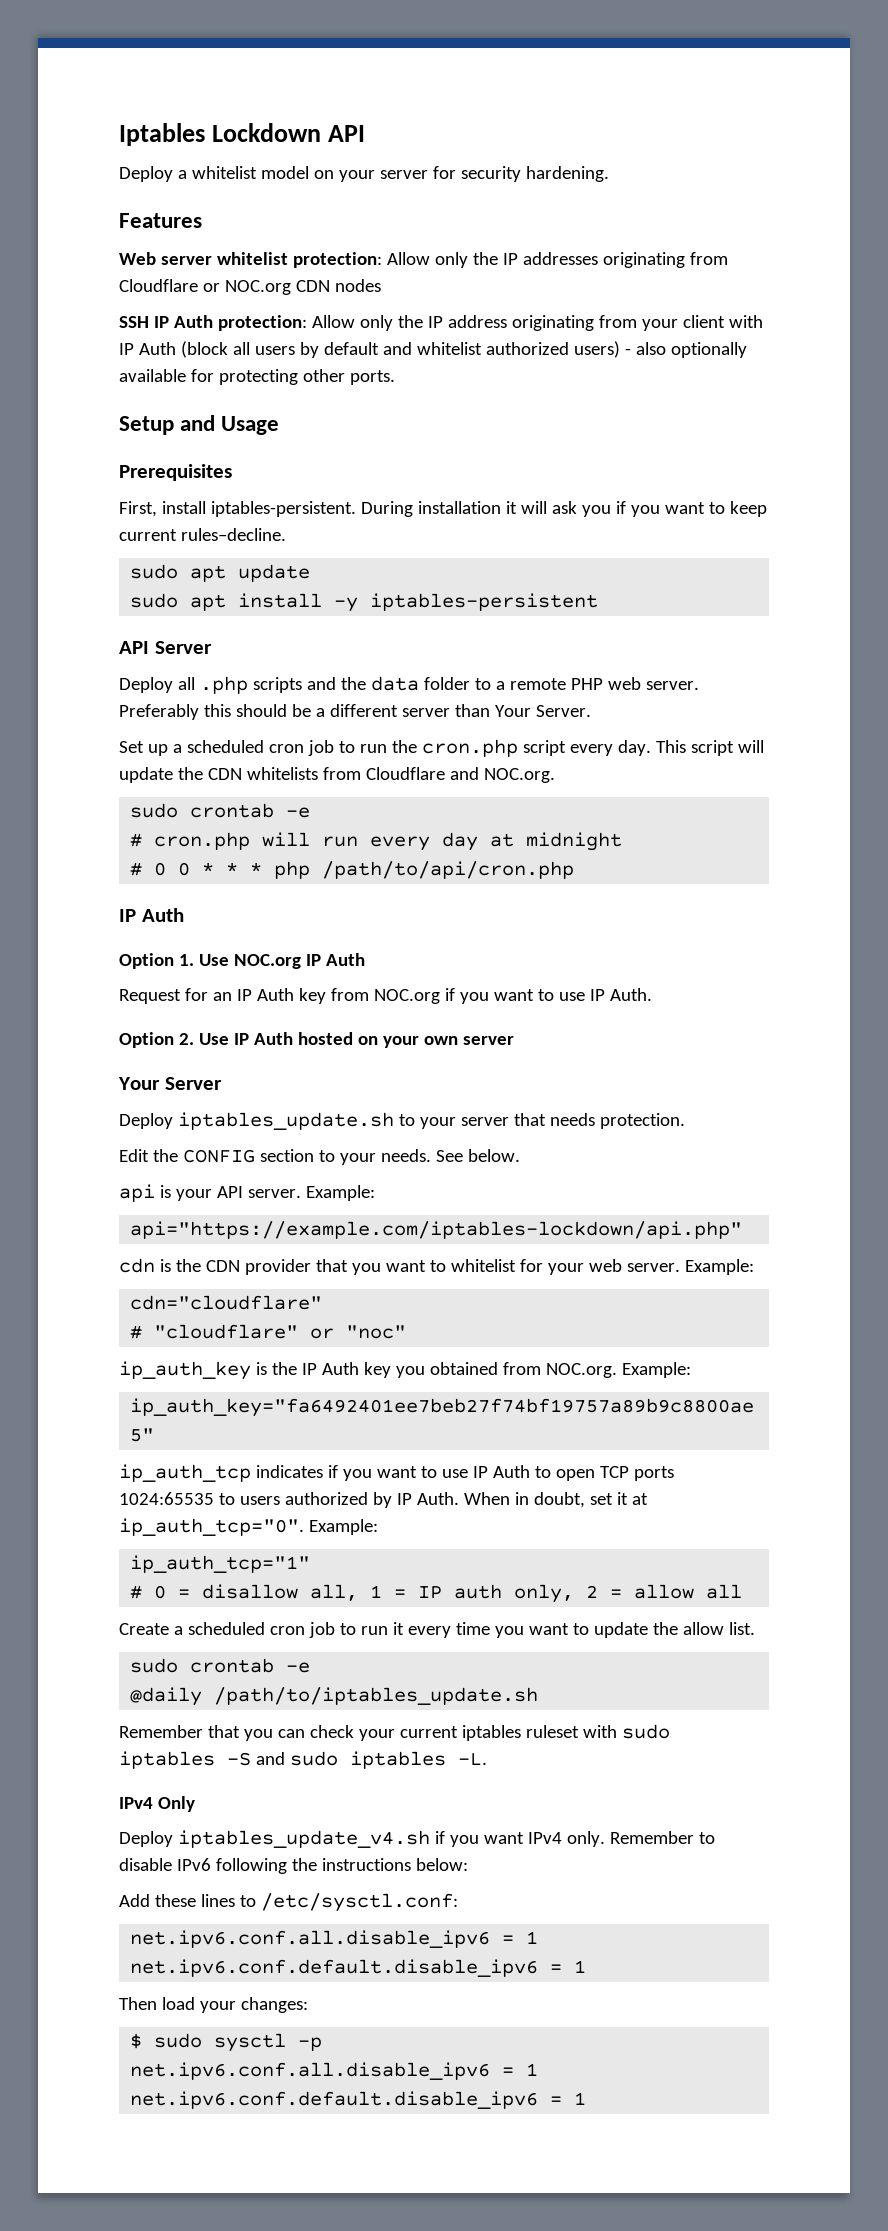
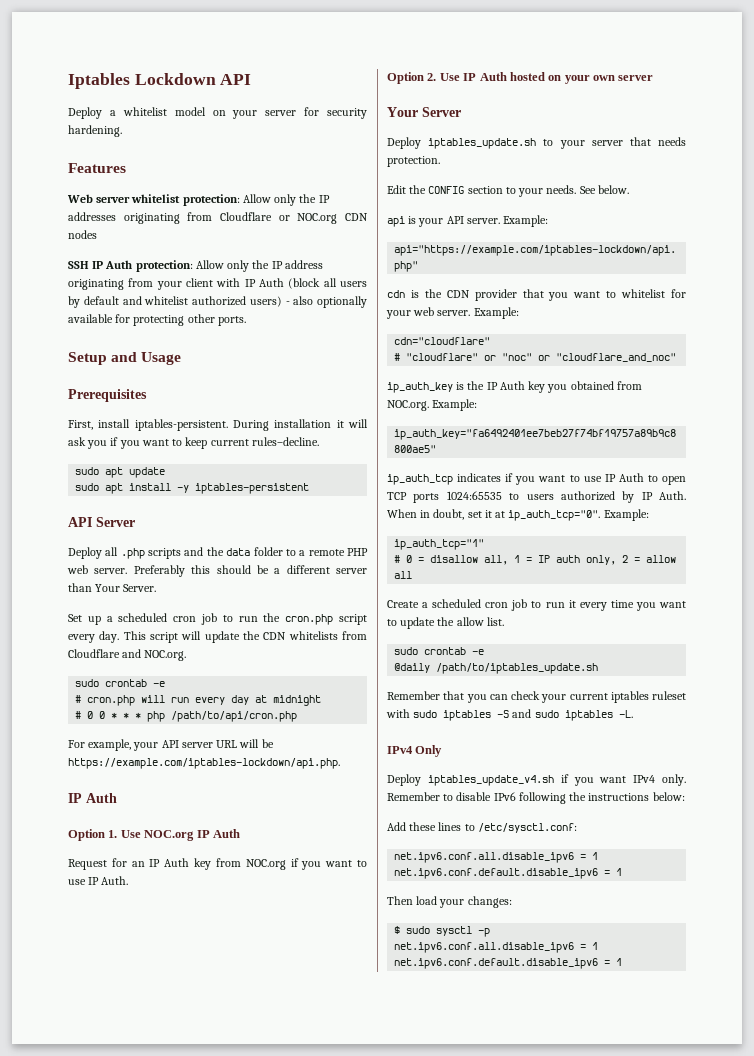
(575, 870) none -> [68,739,274,751] [68,758,340,769] // For example, your API server URL will be https://example.com/iptables-lockdown/api.php.
(407, 1332) none -> [538,353,677,362] or "cloudflare_and_noc"

